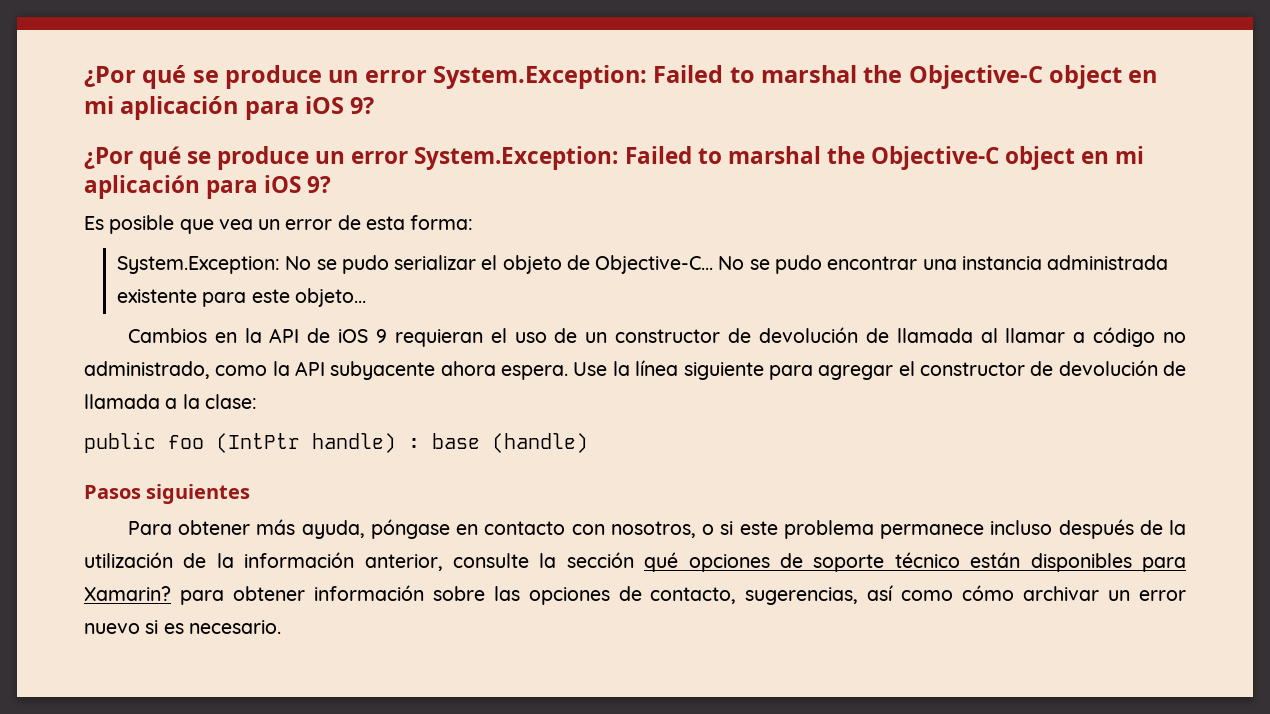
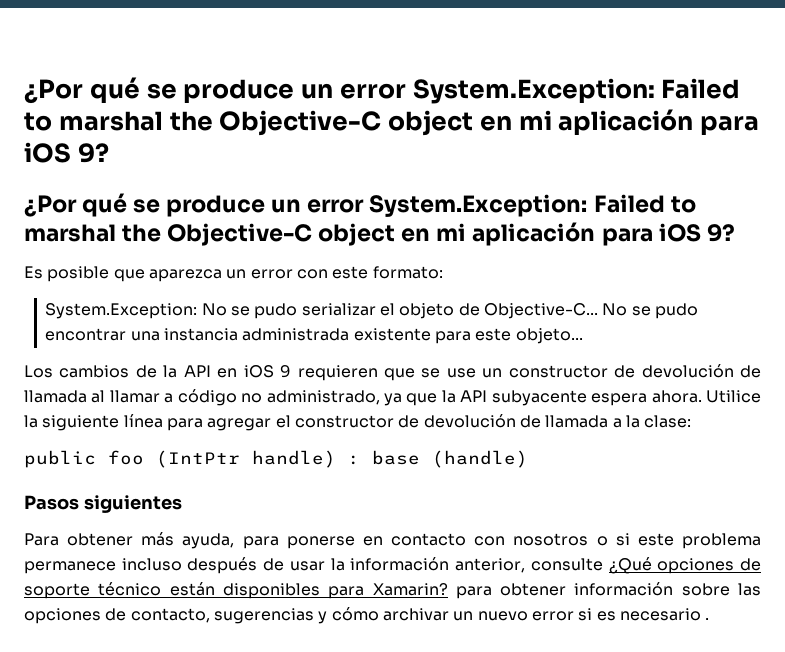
[218,215,474,230] vea un error de esta forma: -> [148,266,443,282] aparezca un error con este formato:
[127,328,331,343] Cambios en la API de -> [24,365,238,378] Los cambios de la API en
[394,328,578,347] requieran el uso de -> [297,365,476,381] requieren que se use
[215,365,268,376] como -> [384,393,438,406] ya que
[440,360,764,380] ahora espera. Use la línea siguiente -> [591,390,762,406] [24,414,163,431] espera ahora. Utilice la siguiente línea
[370,519,450,539] póngase -> [242,536,355,549] para ponerse
[610,521,696,538] nosotros, -> [513,533,589,546] nosotros
[1169,520,1186,535] [84,552,207,568] la utilización de -> [289,561,325,571] usar
[539,552,679,572] la sección qué -> [608,557,652,574] ¿Qué
[745,585,1187,605] [84,620,281,634] sugerencias, así como cómo archivar un error nuevo si es necesario. -> [213,607,710,624] sugerencias y cómo archivar un nuevo error si es necesario .

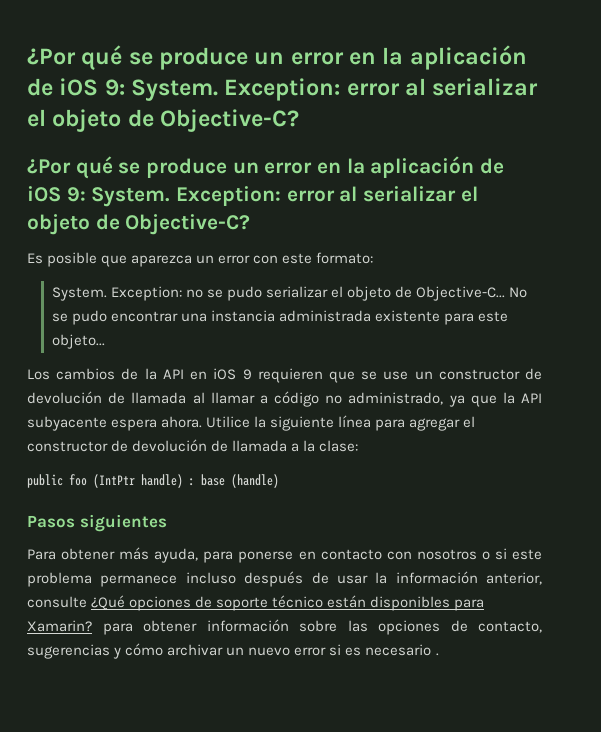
[24,77,741,104] [24,109,759,136] [24,142,109,163] [24,193,696,217] [24,222,735,246] ¿Por qué se produce un error System.Exception: Failed to marshal the Objective-C object en mi aplicación para iOS 9? // ¿Por qué se produce un error System.Exception: Failed to marshal the Objective-C object en mi aplicación para iOS 9? -> [27,45,527,70] [27,78,539,101] [27,109,300,132] [27,156,505,179] [27,186,478,207] [27,214,251,235] ¿Por qué se produce un error en la aplicación de iOS 9: System. Exception: error al serializar el objeto de Objective-C? // ¿Por qué se produce un error en la aplicación de iOS 9: System. Exception: error al serializar el objeto de Objective-C?
[45,303,227,319] System.Exception: No -> [51,286,203,301] System. Exception: no

